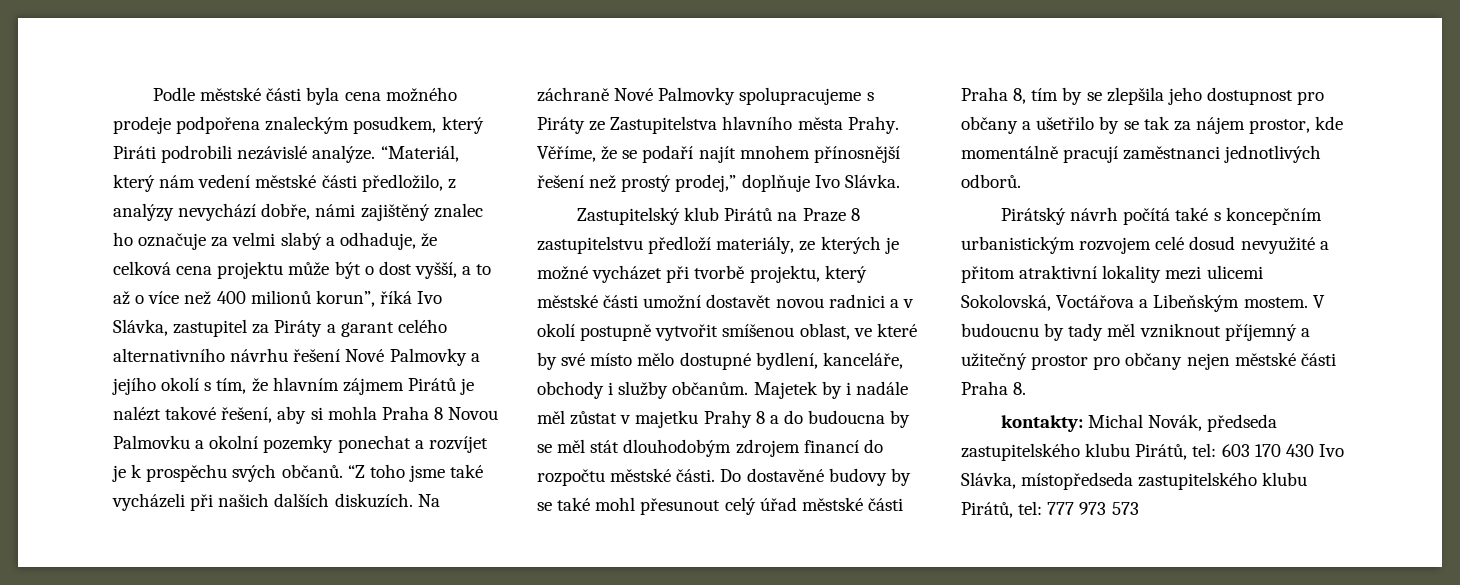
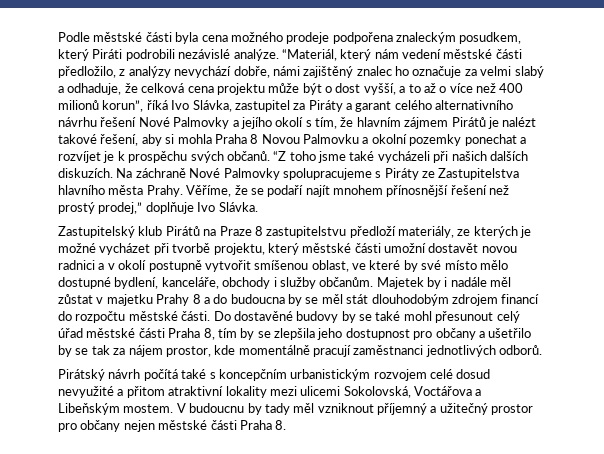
[1001,414,1278,432] [961,443,1344,461] [961,472,1308,490] [961,501,1139,518] // kontakty: Michal Novák, předseda zastupitelského klubu Pirátů, tel: 603 170 430 Ivo Slávka, místopředseda zastupitelského klubu Pirátů, tel: 777 973 573 -> (287, 425) none

